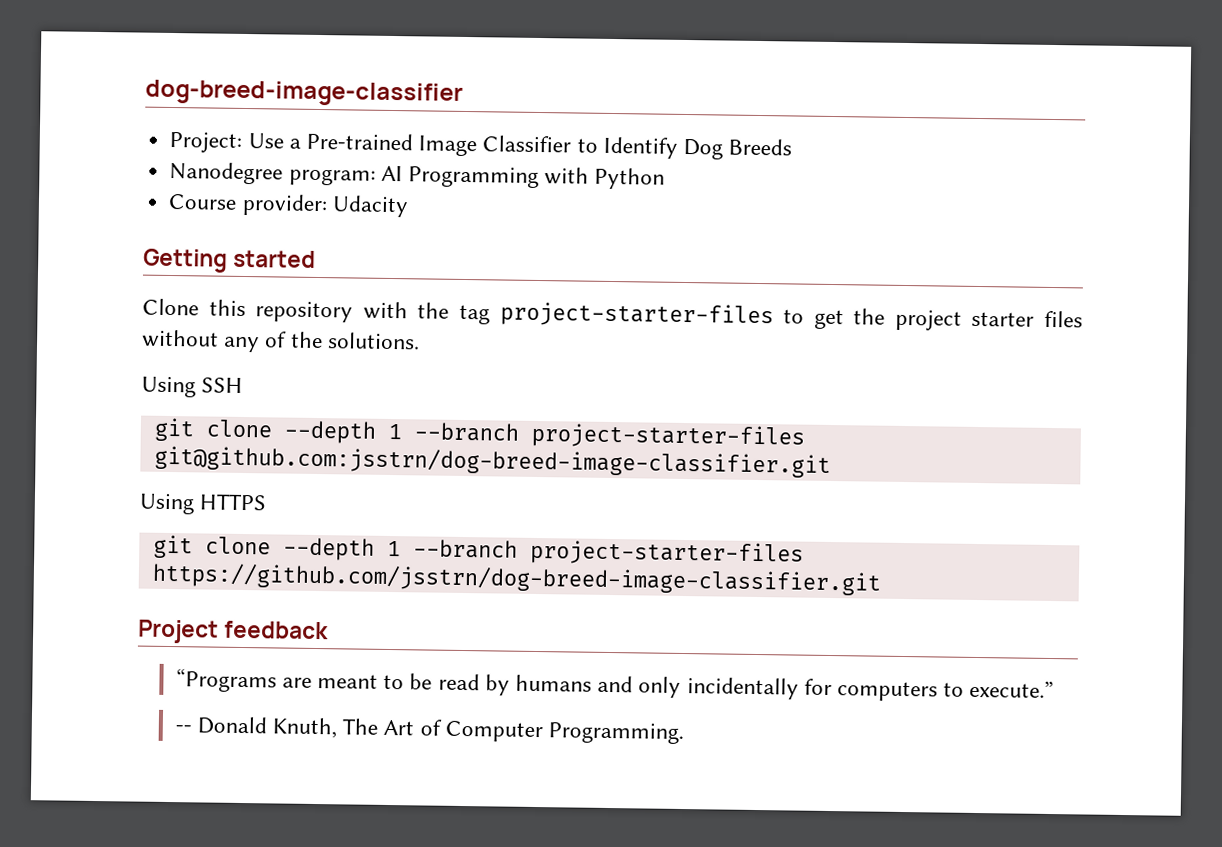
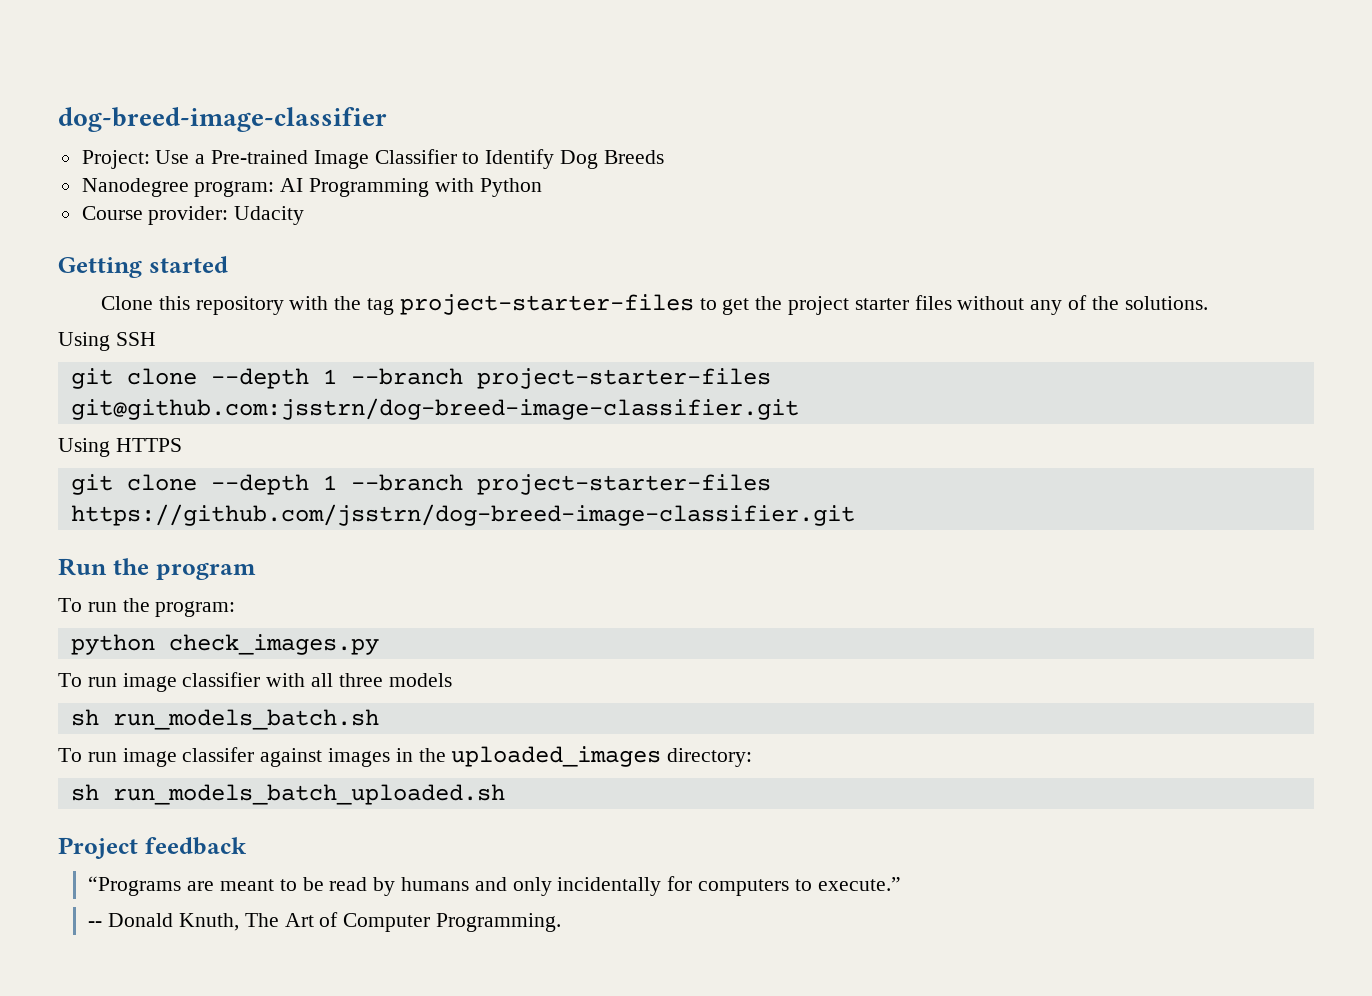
(881, 579) none -> [58,558,256,580] [58,598,236,617] [70,634,379,655] [58,672,452,692] [70,709,379,730] [58,746,753,767] [70,784,505,805] // Run the program // To run the program: // python check_images.py // To run image classifier with all three models // sh run_models_batch.sh // To run image classifer against images in the uploaded_images directory: // sh run_models_batch_uploaded.sh

